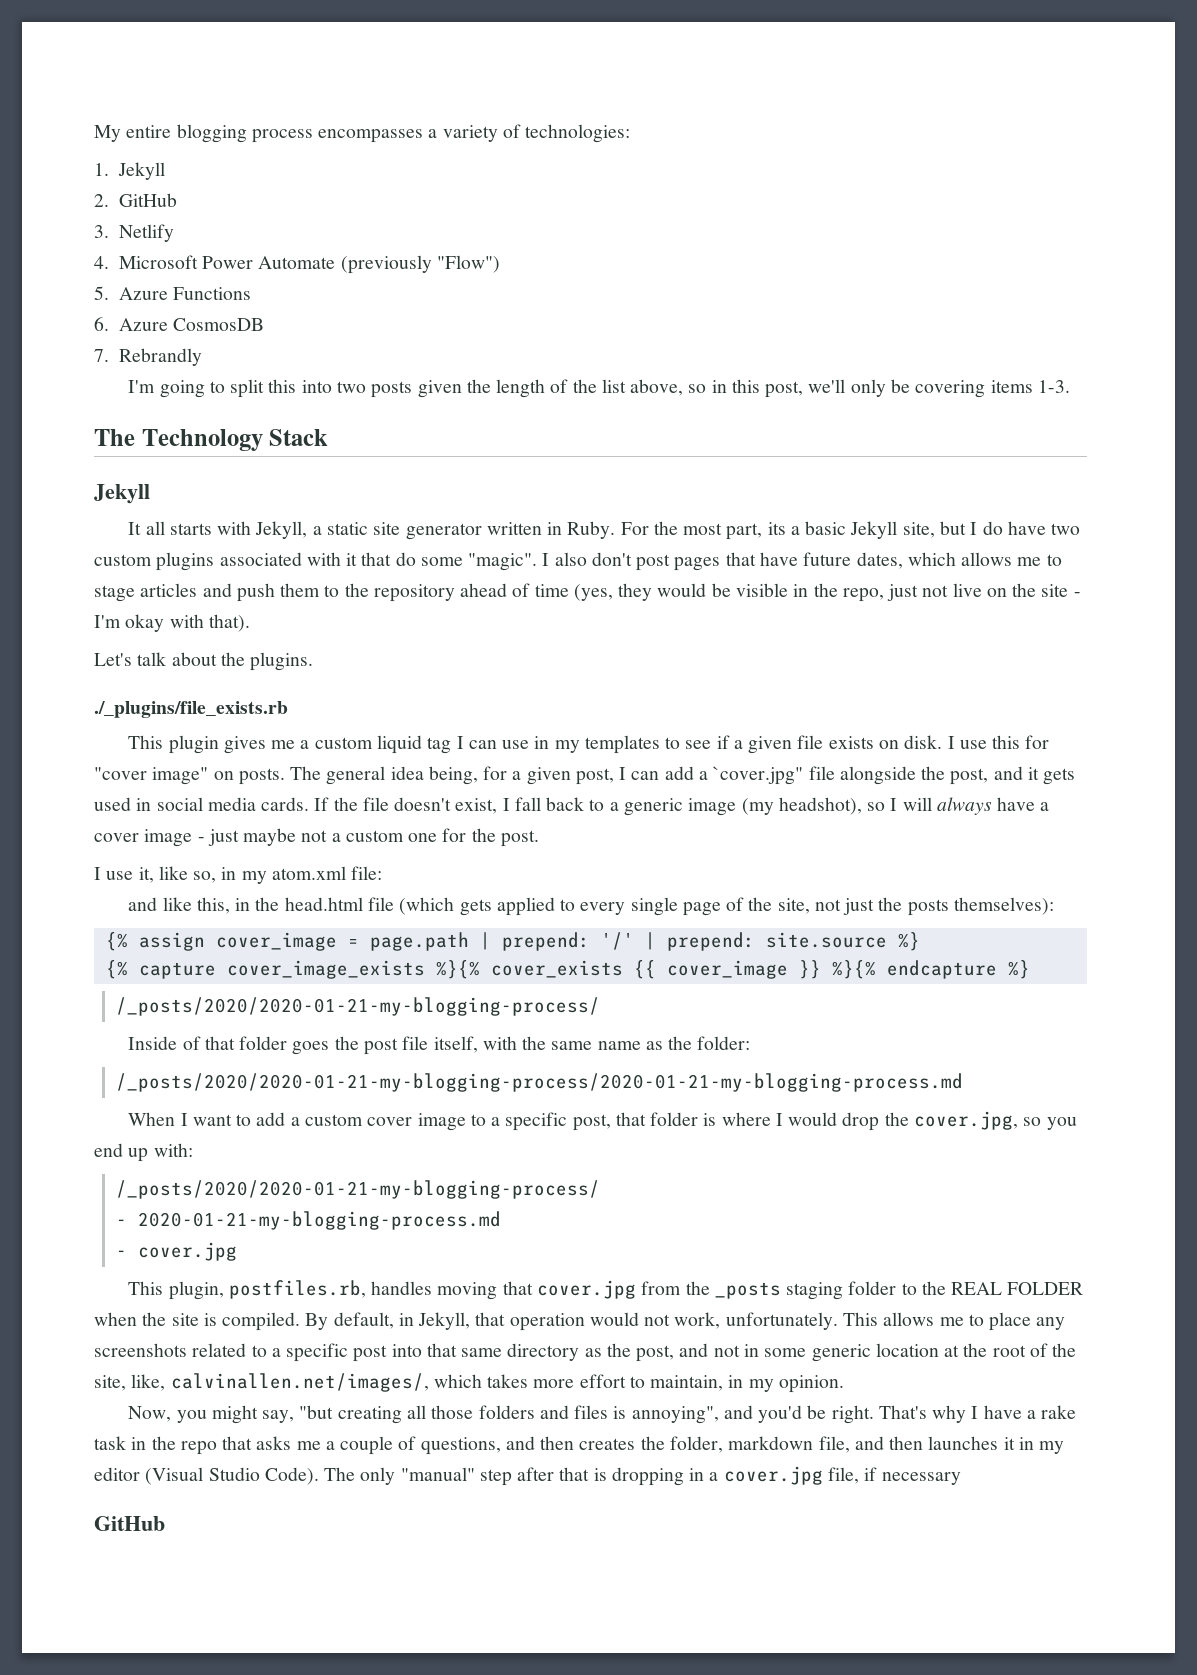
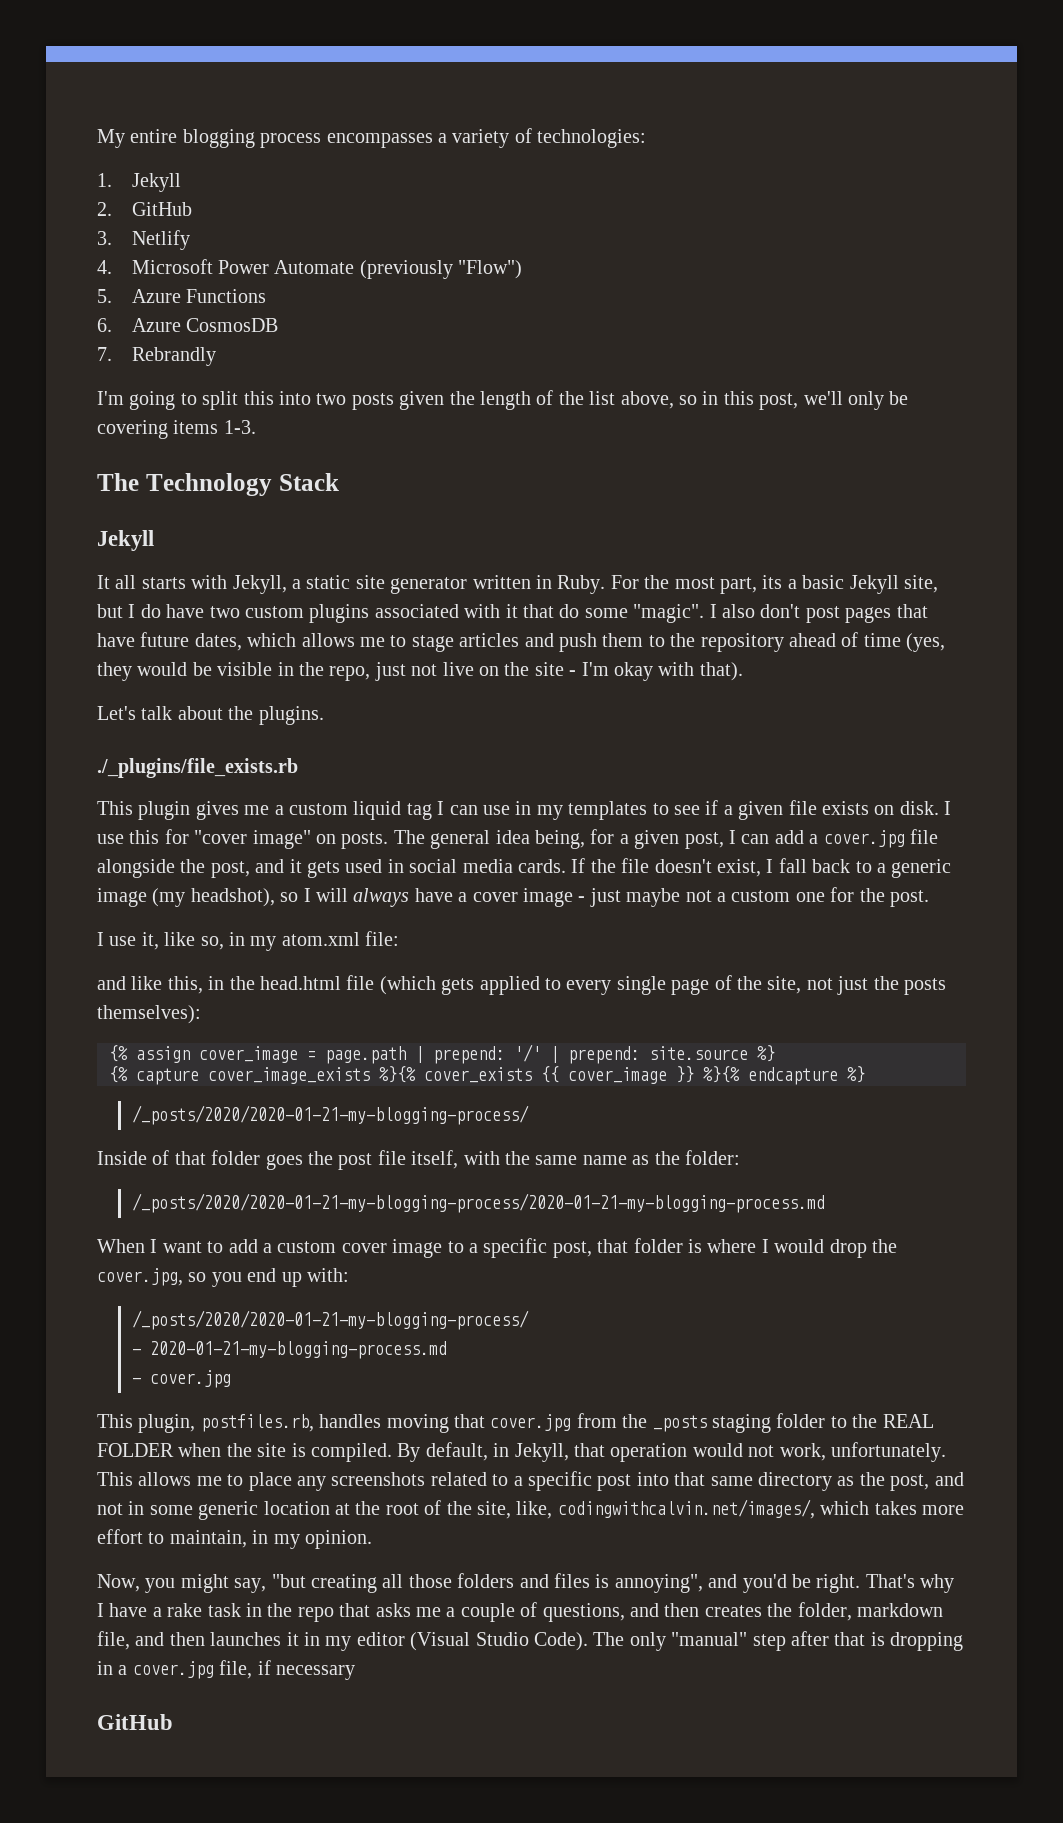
[713,766,804,785] `cover.jpg" -> [823,830,905,848] cover.jpg
[170,1373,429,1392] calvinallen.net/images/, -> [557,1499,815,1519] codingwithcalvin.net/images/,

